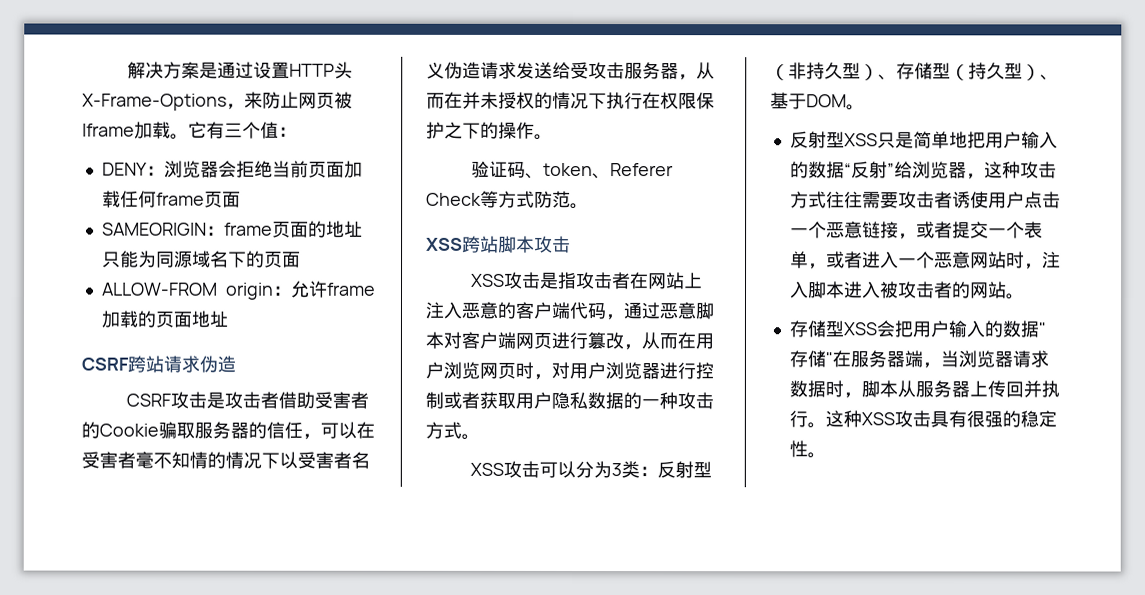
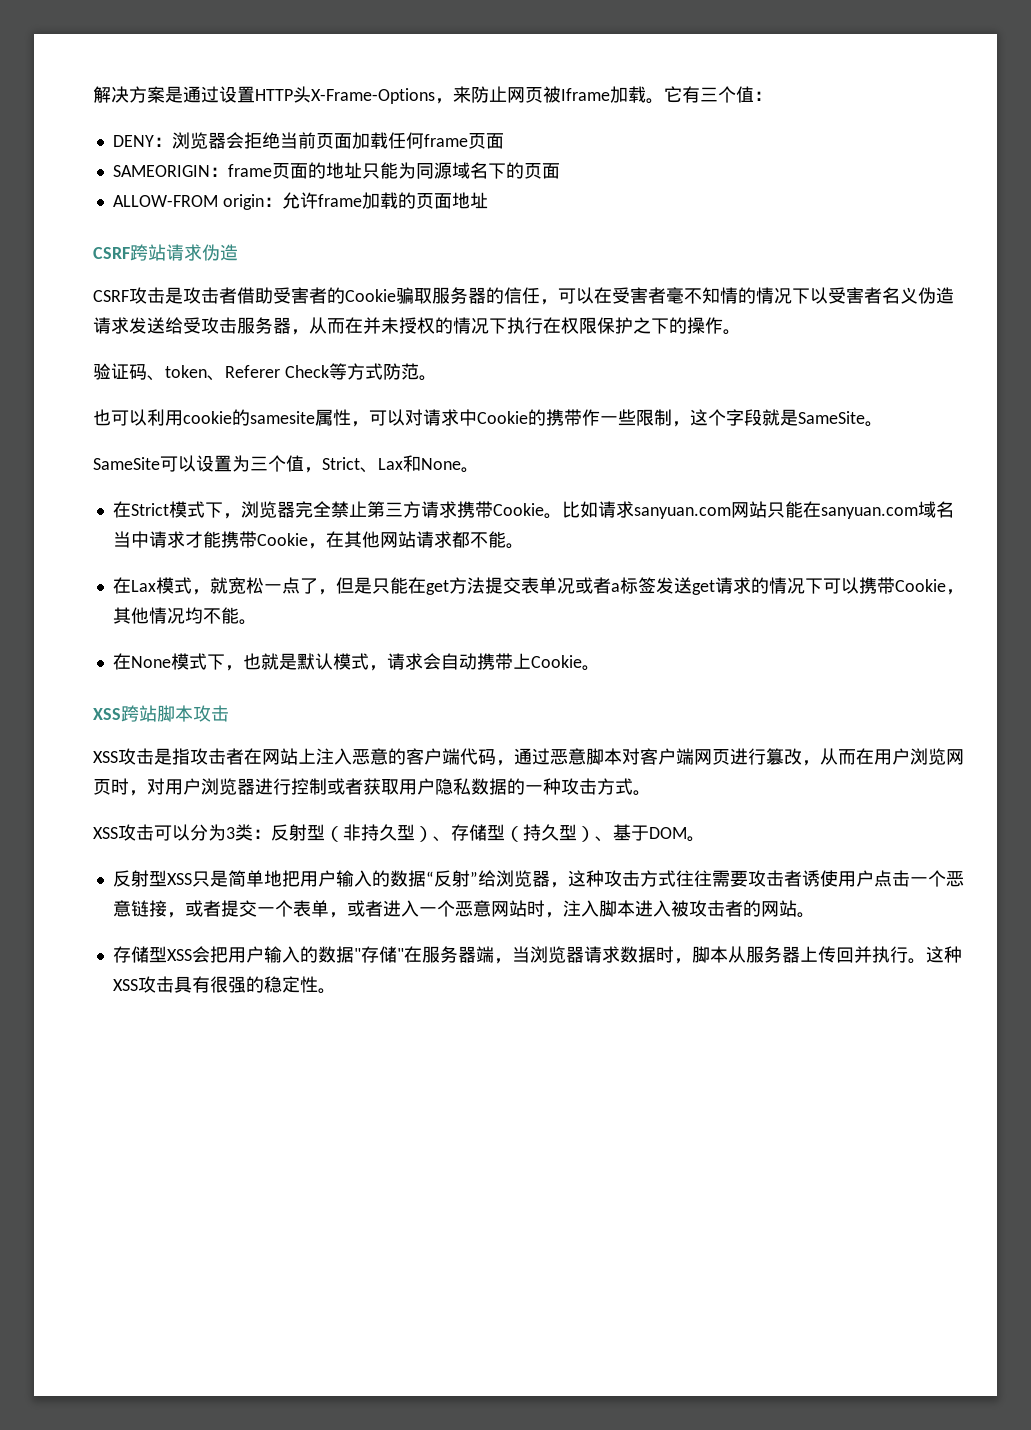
(589, 206) none -> [93,409,883,427] [93,455,479,473] [112,501,954,519] [112,531,524,549] [112,577,964,595] [112,607,257,625] [112,653,600,671] // 也可以利用cookie的samesite属性，可以对请求中Cookie的携带作一些限制，这个字段就是SameSite。 // SameSite可以设置为三个值，Strict、Lax和None。 // 在Strict模式下，浏览器完全禁止第三方请求携带Cookie。比如请求sanyuan.com网站只能在sanyuan.com域名当中请求才能携带Cookie，在其他网站请求都不能。 // 在Lax模式，就宽松一点了，但是只能在get方法提交表单况或者a标签发送get请求的情况下可以携带Cookie，其他情况均不能。 // 在None模式下，也就是默认模式，请求会自动携带上Cookie。

